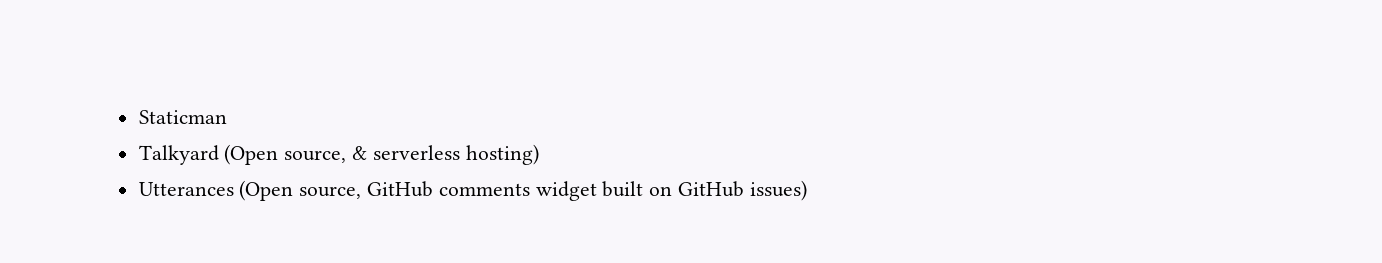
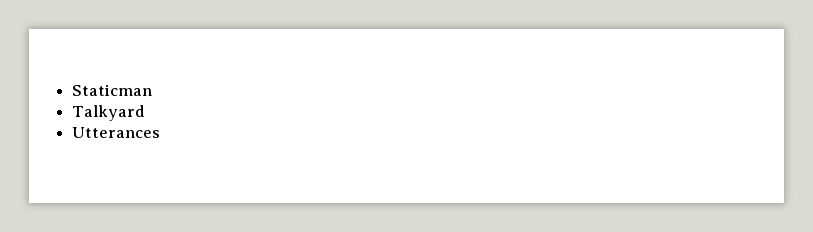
[224,144,539,165] [138,180,807,201] (Open source, & serverless hosting) // Utterances (Open source, GitHub comments widget built on GitHub issues) -> [72,127,161,138] // Utterances

